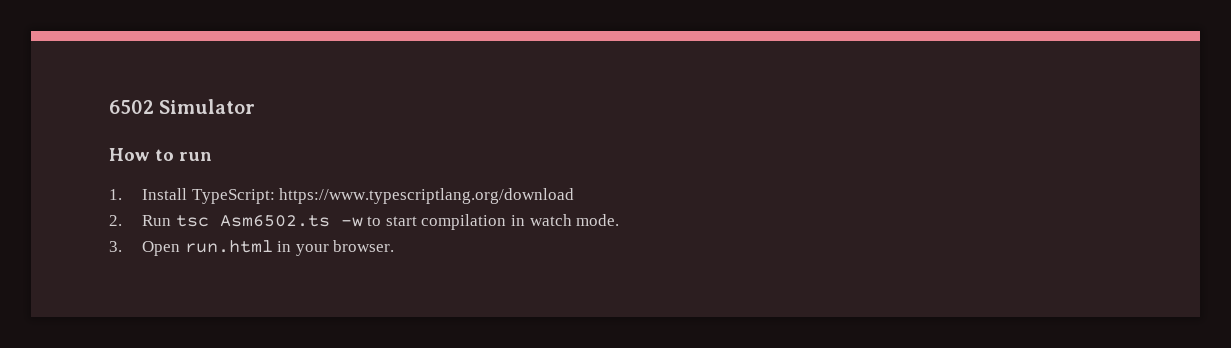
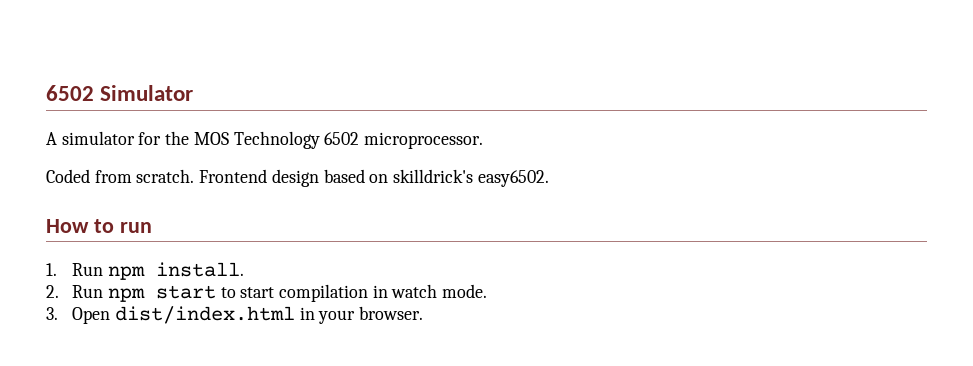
(256, 106) none -> [46,131,484,149] [46,169,549,187] // A simulator for the MOS Technology 6502 microprocessor. // Coded from scratch. Frontend design based on skilldrick's easy6502.
[142,188,575,204] Install TypeScript: https://www.typescriptlang.org/download -> [72,262,244,280] Run npm install.
[175,215,363,227] tsc Asm6502.ts -w -> [107,285,216,302] npm start
[184,240,273,253] run.html -> [114,306,295,324] dist/index.html

